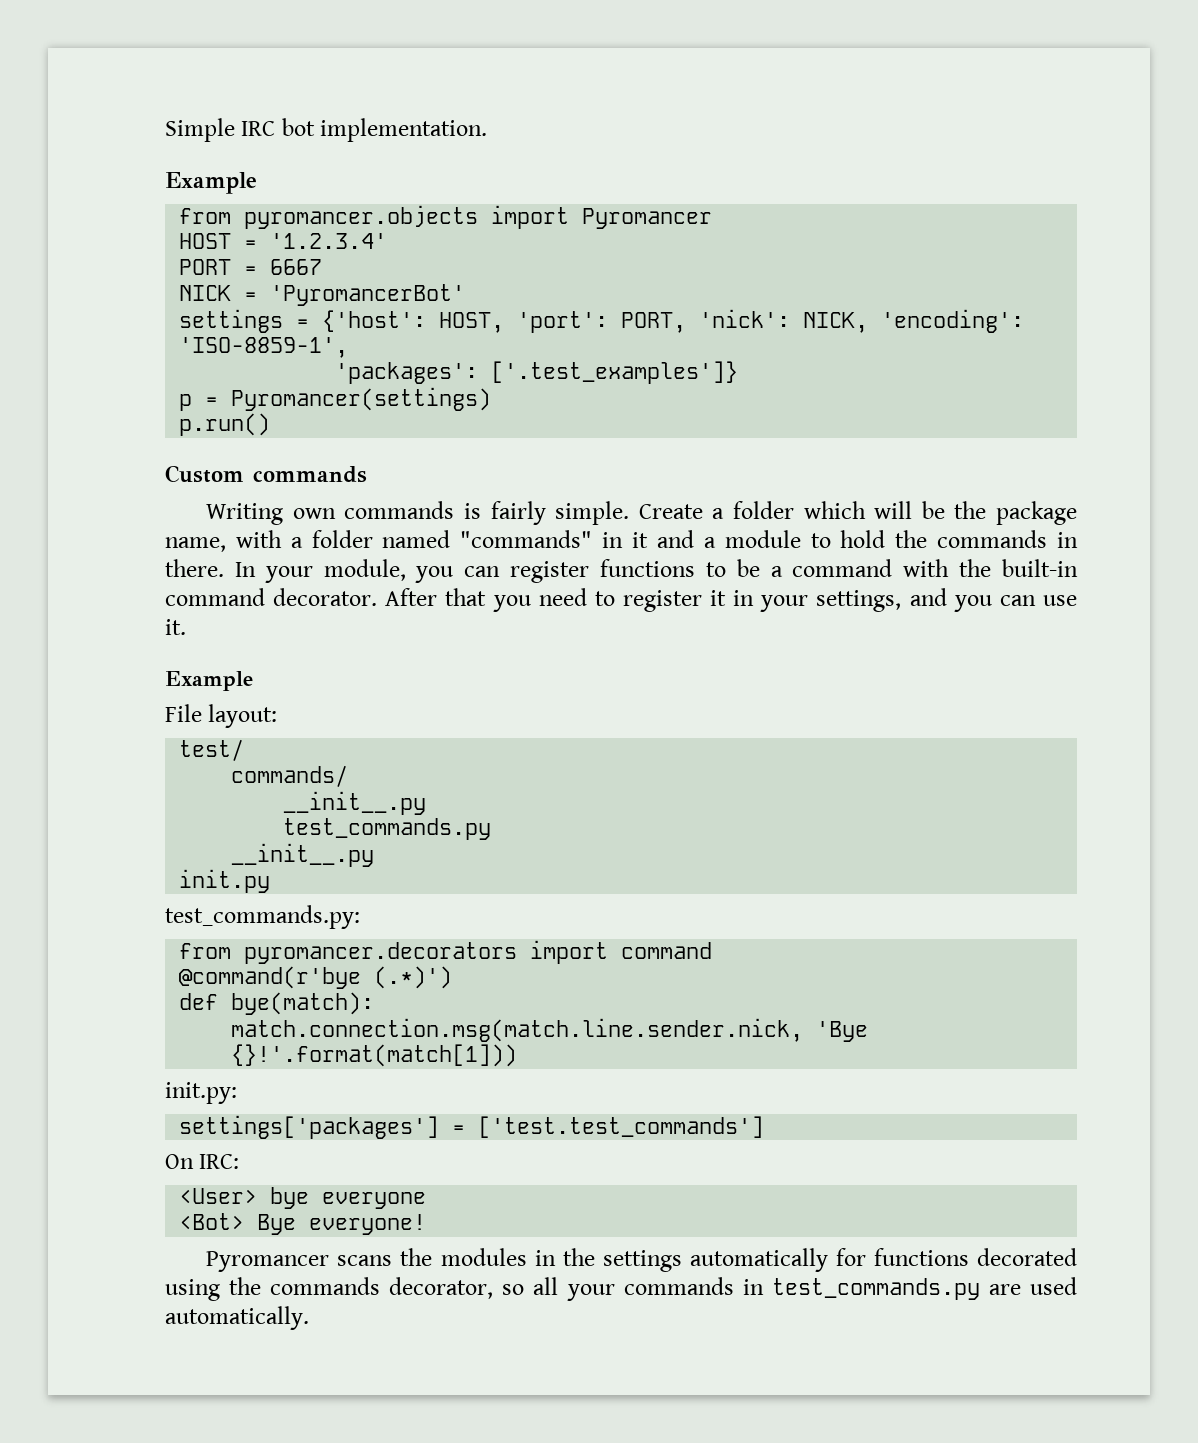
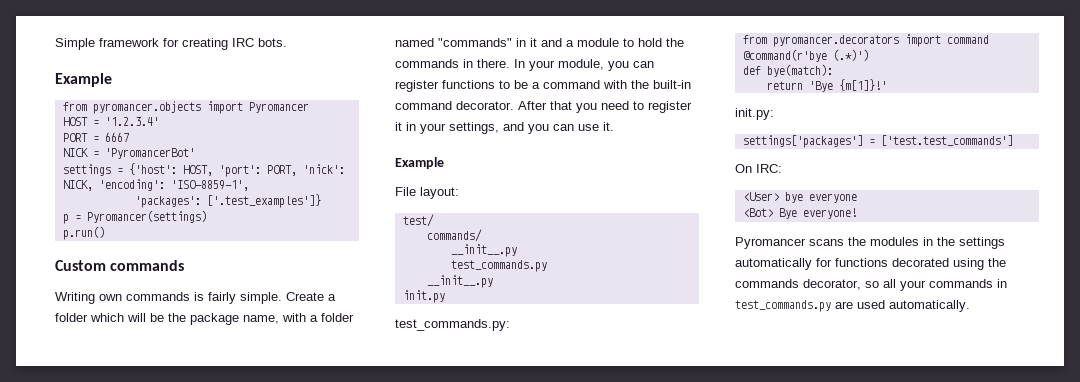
[241,118,488,142] IRC bot implementation. -> [99,38,287,50] framework for creating IRC bots.
[231,1018,869,1042] [231,1044,518,1067] match.connection.msg(match.line.sender.nick, 'Bye {}!'.format(match[1])) -> [766,79,887,92] return 'Bye {m[1]}!'

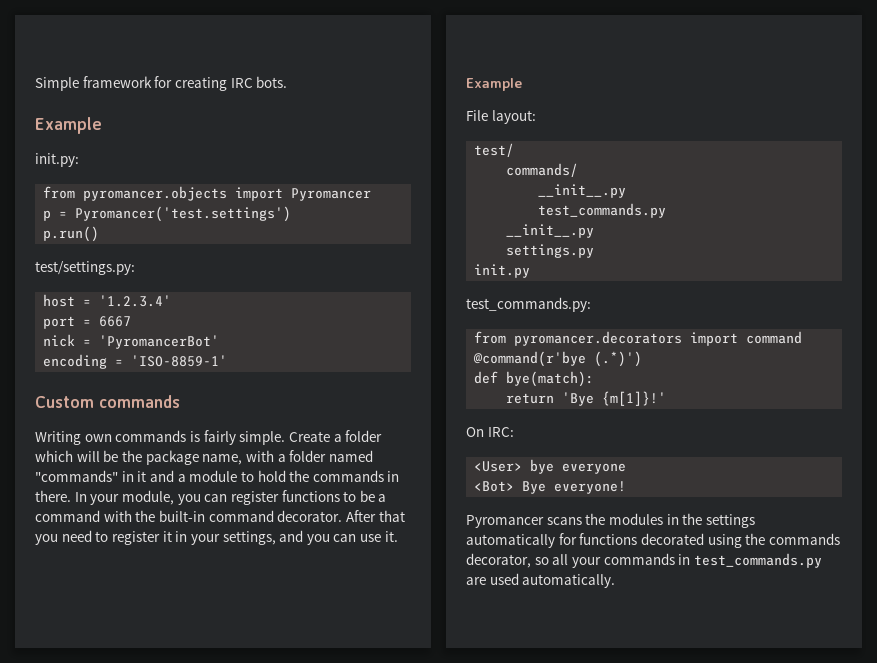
(112, 80) none -> [35,153,79,167] // init.py:
[62,117,88,126] HOST -> [43,206,292,222] [43,226,100,242] [35,261,135,275] [43,294,76,307] p = Pyromancer('test.settings') // p.run() // test/settings.py: // host
[62,133,88,142] PORT -> [43,316,76,329] port
[62,148,88,157] NICK -> [43,334,76,347] nick
[62,163,345,177] [62,179,249,191] [134,194,321,208] [62,210,207,224] [62,226,105,240] settings = {'host': HOST, 'port': PORT, 'nick': NICK, 'encoding': 'ISO-8859-1', // 'packages': ['.test_examples']} // p = Pyromancer(settings) // p.run() -> [43,354,228,369] encoding = 'ISO-8859-1'
(493, 281) none -> [506,244,595,258] // settings.py
[735,108,774,120] [742,135,1013,148] // init.py: // settings['packages'] = ['test.test_commands'] -> (667, 398) none

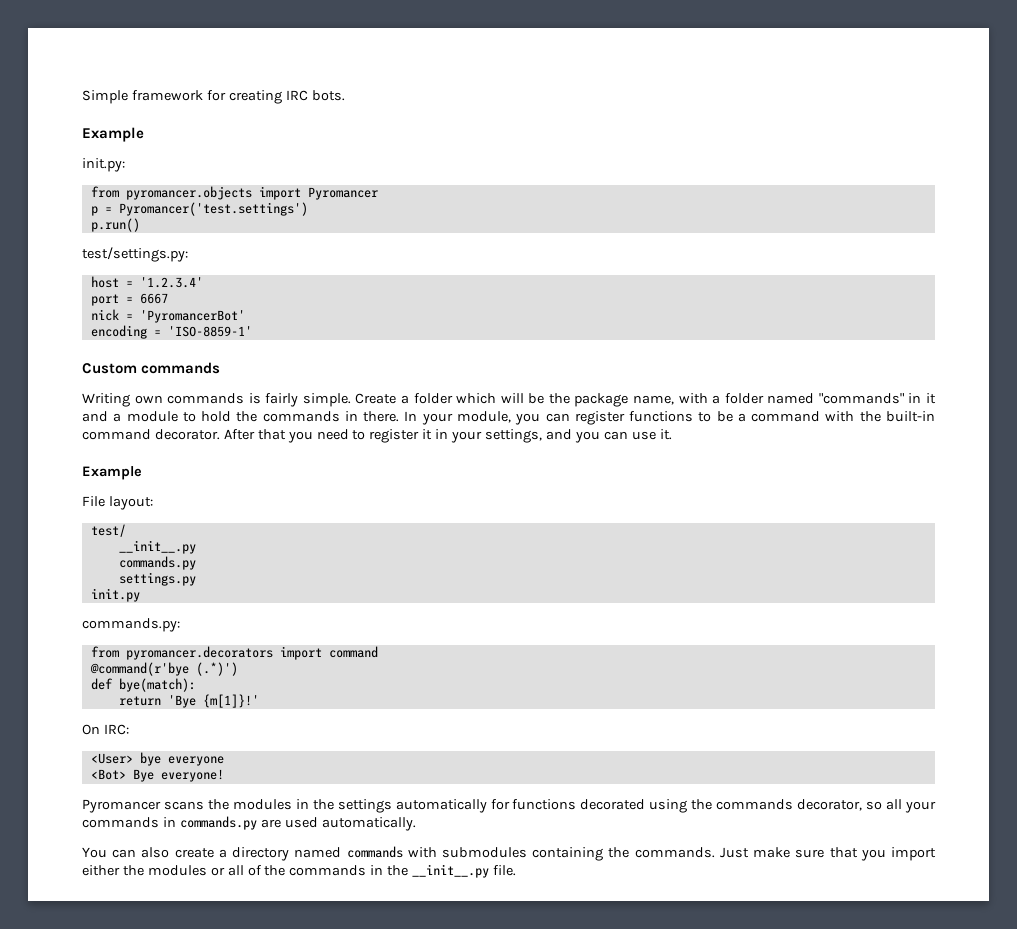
[506,163,579,177] [538,184,627,198] [538,203,667,218] [506,224,595,238] // commands/ // __init__.py // test_commands.py // __init__.py -> [118,540,196,554] [118,556,196,570] // __init__.py // commands.py
[466,297,591,312] test_commands.py: -> [82,618,180,632] commands.py:
[693,553,822,568] test_commands.py -> [179,816,257,830] commands.py
(616, 581) none -> [82,846,936,861] [82,864,517,878] // You can also create a directory named commands with submodules containing the commands. Just make sure that you import either the modules or all of the commands in the __init__.py file.

